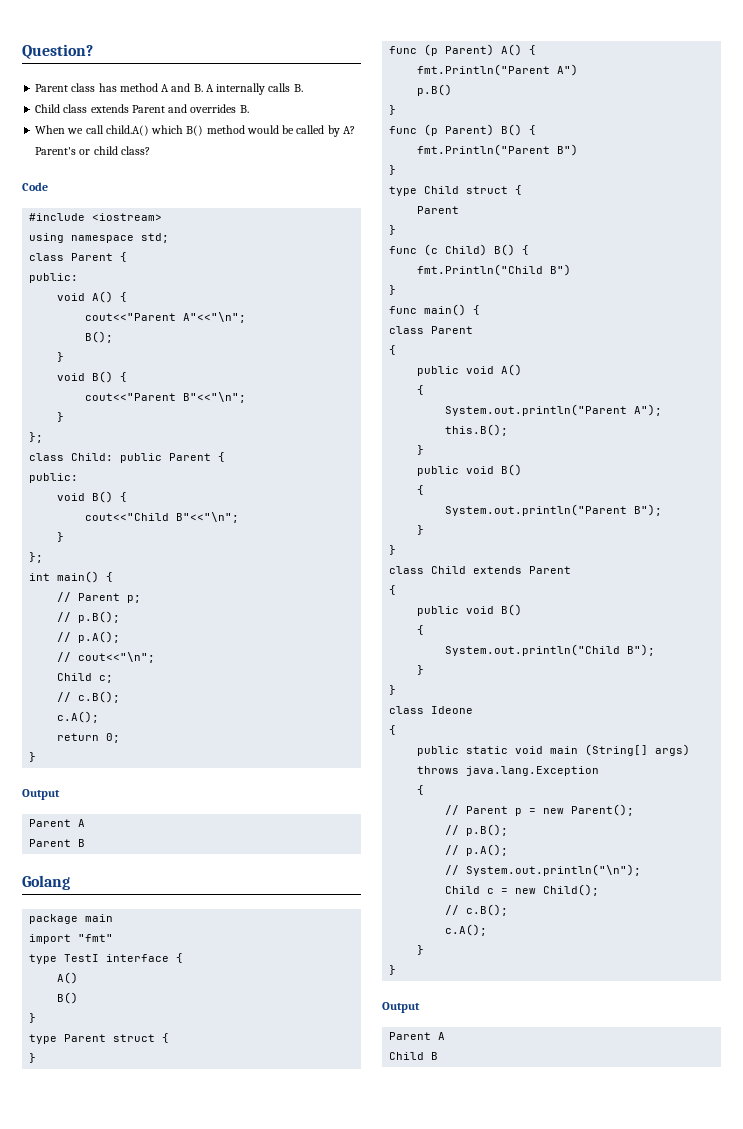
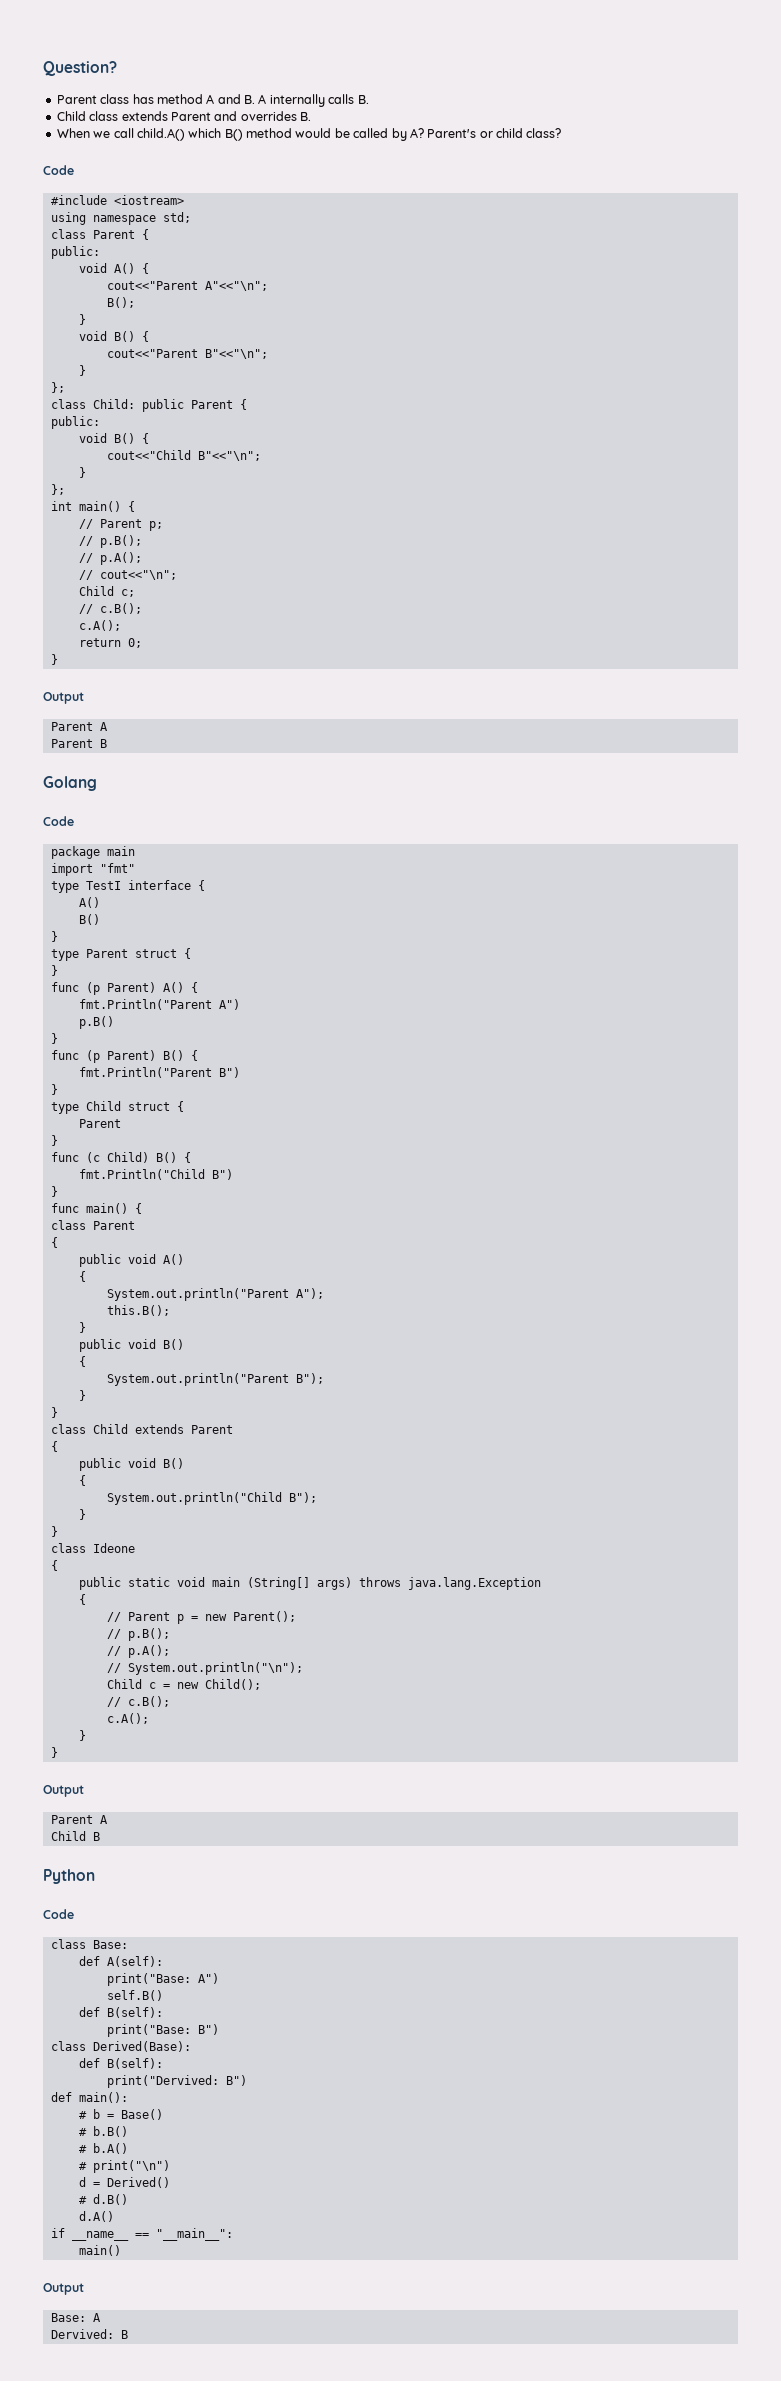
(70, 882) none -> [43,816,74,826] // Code
(439, 1056) none -> [43,1869,95,1884] [43,1909,74,1919] [50,1939,128,1949] [78,1956,163,1967] [106,1973,219,1986] [106,1990,163,2001] [78,2007,163,2018] [106,2024,219,2037] [50,2041,191,2052] [78,2058,163,2069] [106,2075,247,2088] [50,2092,128,2103] [78,2109,163,2120] [78,2126,128,2137] [78,2143,128,2154] [78,2160,170,2173] [78,2177,170,2188] [78,2194,128,2205] [78,2211,114,2222] [50,2228,233,2241] [78,2245,121,2256] [43,2283,84,2295] [50,2313,101,2322] [50,2329,128,2339] // Python // Code // class Base: // def A(self): // print("Base: A") // self.B() // def B(self): // print("Base: B") // class Derived(Base): // def B(self): // print("Dervived: B") // def main(): // # b = Base() // # b.B() // # b.A() // # print("\n") // d = Derived() // # d.B() // d.A() // if __name__ == "__main__": // main() // Output // Base: A // Dervived: B

